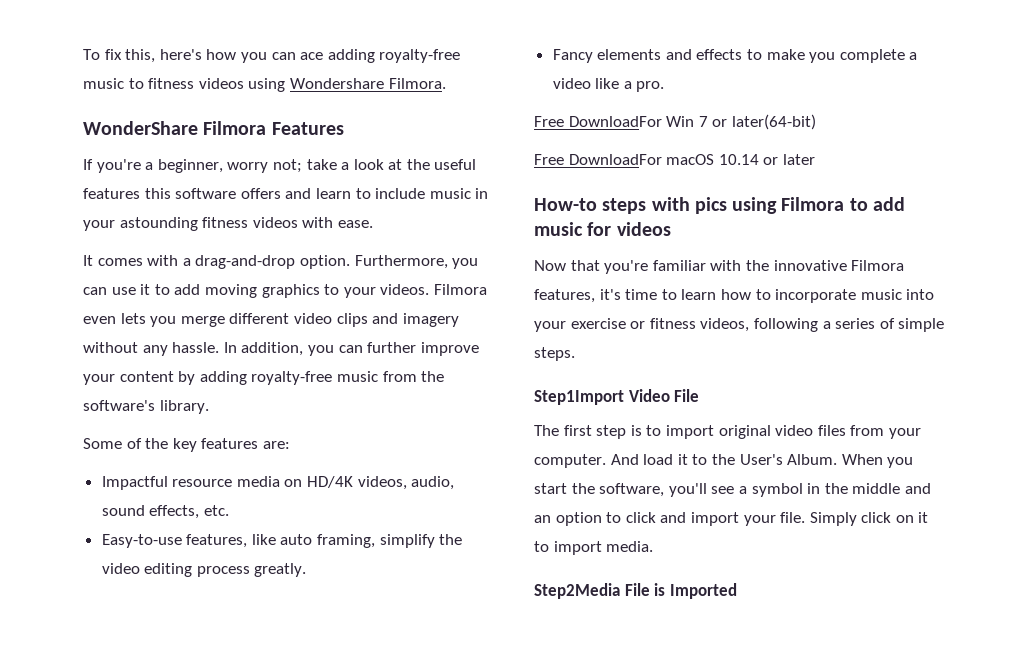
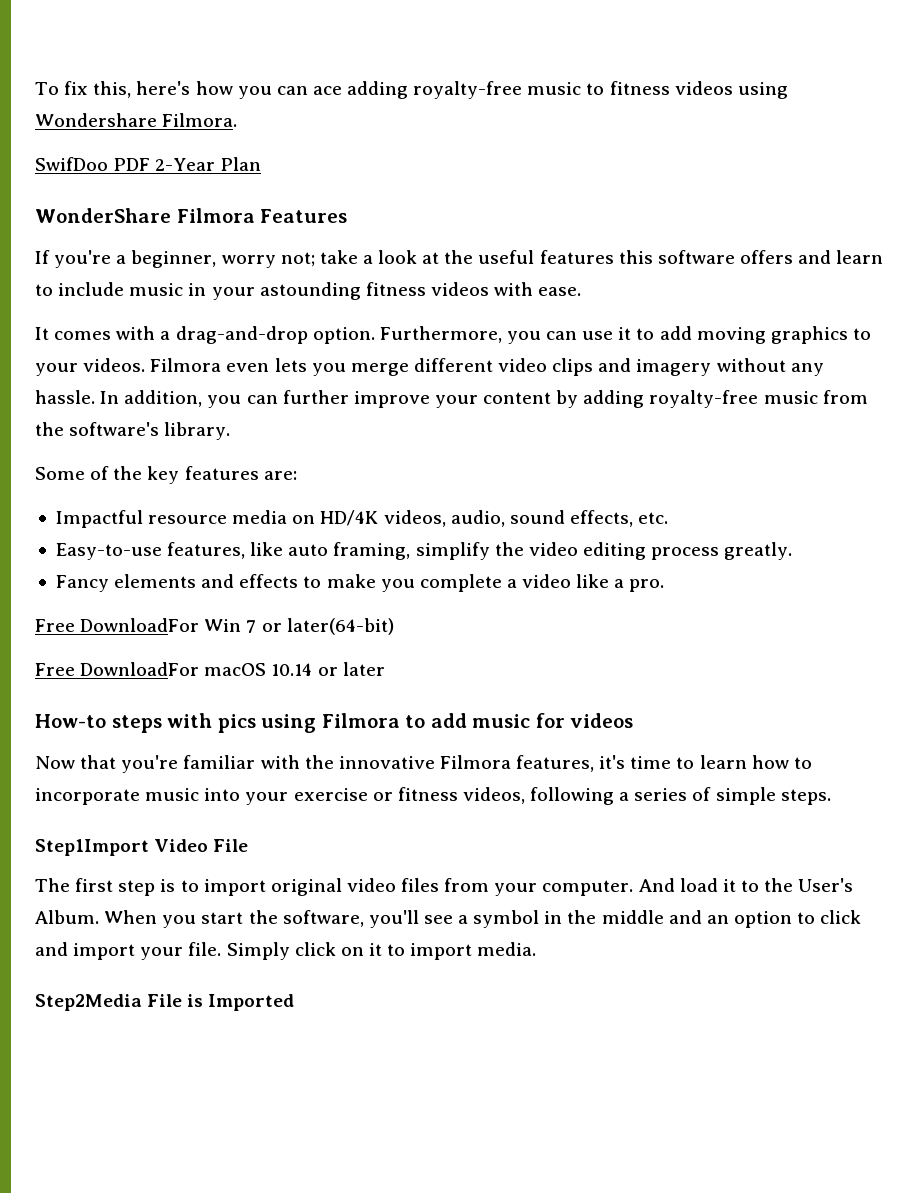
(446, 83) none -> [35,157,262,171] // SwifDoo PDF 2-Year Plan

